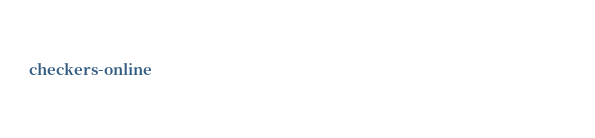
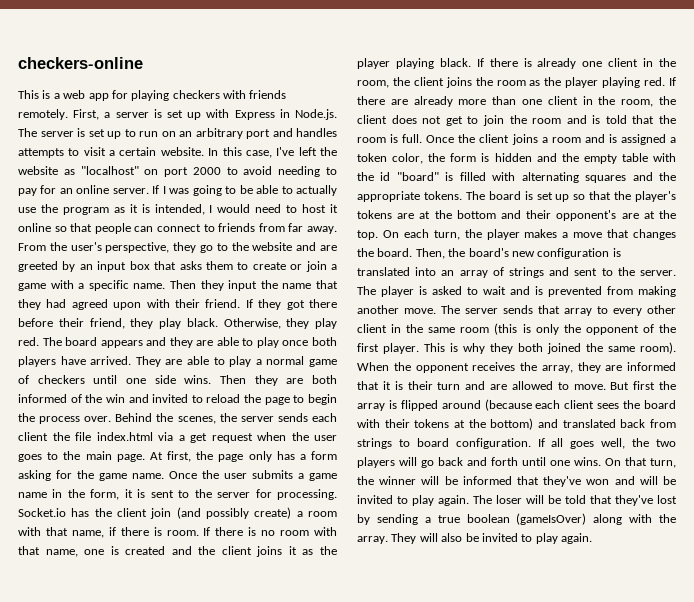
(152, 68) none -> [18,90,287,101] [18,109,337,120] [18,128,337,139] [18,147,338,158] [18,166,337,177] [18,185,337,196] [18,204,339,215] [18,223,337,234] [18,242,338,253] [18,261,338,272] [18,280,338,291] [18,299,337,310] [18,318,337,329] [18,337,337,348] [18,356,337,367] [18,375,337,386] [18,394,337,405] [18,413,337,424] [18,432,337,443] [18,451,337,462] [18,470,337,481] [18,489,338,500] [18,507,337,519] [18,527,337,538] [18,546,337,557] [357,58,676,69] [357,77,676,88] [357,96,676,107] [357,115,676,126] [357,134,676,145] [357,153,676,164] [357,172,676,183] [357,191,676,202] [357,210,676,221] [357,229,676,240] [357,248,621,259] [357,267,676,278] [357,286,676,297] [357,305,676,316] [357,323,676,335] [357,342,676,354] [357,362,676,373] [357,381,676,390] [357,399,676,411] [357,418,676,430] [357,438,676,449] [357,457,676,468] [357,476,676,487] [357,495,677,506] [357,513,676,525] [357,533,592,544] // This is a web app for playing checkers with friends remotely. First, a server is set up with Express in Node.js. The server is set up to run on an arbitrary port and handles attempts to visit a certain website. In this case, I've left the website as "localhost" on port 2000 to avoid needing to pay for an online server. If I was going to be able to actually use the program as it is intended, I would need to host it online so that people can connect to friends from far away. From the user's perspective, they go to the website and are greeted by an input box that asks them to create or join a game with a specific name. Then they input the name that they had agreed upon with their friend. If they got there before their friend, they play black. Otherwise, they play red. The board appears and they are able to play once both players have arrived. They are able to play a normal game of checkers until one side wins. Then they are both informed of the win and invited to reload the page to begin the process over. Behind the scenes, the server sends each client the file index.html via a get request when the user goes to the main page. At first, the page only has a form asking for the game name. Once the user submits a game name in the form, it is sent to the server for processing. Socket.io has the client join (and possibly create) a room with that name, if there is room. If there is no room with that name, one is created and the client joins it as the player playing black. If there is already one client in the room, the client joins the room as the player playing red. If there are already more than one client in the room, the client does not get to join the room and is told that the room is full. Once the client joins a room and is assigned a token color, the form is hidden and the empty table with the id "board" is filled with alternating squares and the appropriate tokens. The board is set up so that the player's tokens are at the bottom and their opponent's are at the top. On each turn, the player makes a move that changes the board. Then, the board's new configuration is translated into an array of strings and sent to the server. The player is asked to wait and is prevented from making another move. The server sends that array to every other client in the same room (this is only the opponent of the first player. This is why they both joined the same room). When the opponent receives the array, they are informed that it is their turn and are allowed to move. But first the array is flipped around (because each client sees the board with their tokens at the bottom) and translated back from strings to board configuration. If all goes well, the two players will go back and forth until one wins. On that turn, the winner will be informed that they've won and will be invited to play again. The loser will be told that they've lost by sending a true boolean (gameIsOver) along with the array. They will also be invited to play again.

